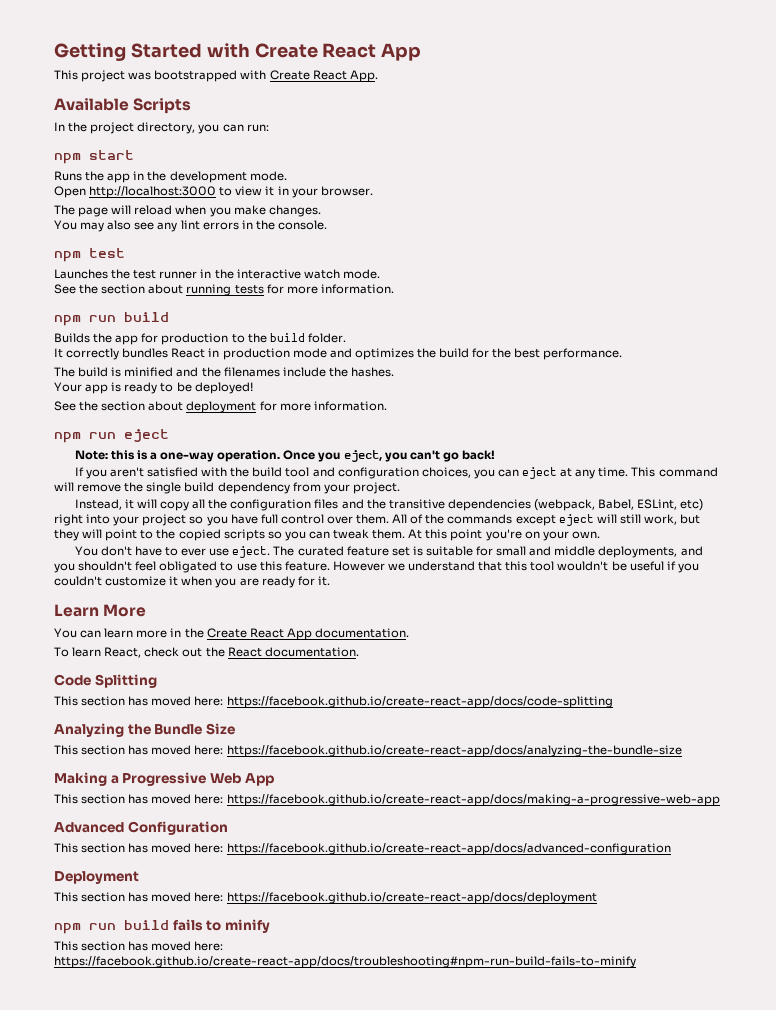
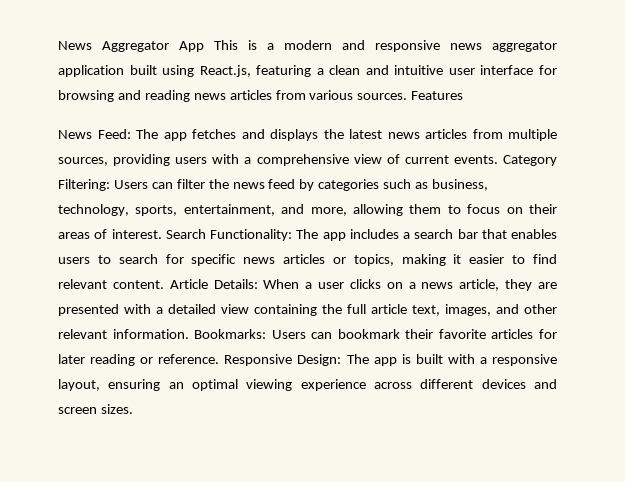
[54,43,422,61] [54,70,378,82] [54,98,192,114] [54,122,269,134] [54,150,134,164] [54,171,287,183] [54,186,373,198] [54,205,321,217] [54,220,327,232] [54,248,125,262] [54,269,380,279] [54,284,394,296] [54,312,169,326] [54,333,346,345] [54,348,623,360] [54,367,394,377] [54,382,253,394] [54,401,387,413] [54,429,169,443] [74,450,495,462] [74,467,718,479] [54,482,400,494] [74,499,704,511] [54,514,701,526] [54,529,600,541] [74,546,703,558] [54,561,699,573] [54,576,330,588] [54,604,147,617] [54,628,409,640] [54,647,359,658] [54,674,157,688] [54,696,613,708] [54,723,235,737] [54,745,682,757] [54,772,274,786] [54,794,720,806] [54,821,228,835] [54,843,671,855] [54,871,139,884] [54,892,597,904] [54,919,270,934] [54,941,224,951] [54,956,636,968] Getting Started with Create React App // This project was bootstrapped with Create React App. // Available Scripts // In the project directory, you can run: // npm start // Runs the app in the development mode. // Open http://localhost:3000 to view it in your browser. // The page will reload when you make changes. // You may also see any lint errors in the console. // npm test // Launches the test runner in the interactive watch mode. // See the section about running tests for more information. // npm run build // Builds the app for production to the build folder. // It correctly bundles React in production mode and optimizes the build for the best performance. // The build is minified and the filenames include the hashes. // Your app is ready to be deployed! // See the section about deployment for more information. // npm run eject // Note: this is a one-way operation. Once you eject, you can't go back! // If you aren't satisfied with the build tool and configuration choices, you can eject at any time. This command will remove the single build dependency from your project. // Instead, it will copy all the configuration files and the transitive dependencies (webpack, Babel, ESLint, etc) right into your project so you have full control over them. All of the commands except eject will still work, but they will point to the copied scripts so you can tweak them. At this point you're on your own. // You don't have to ever use eject. The curated feature set is suitable for small and middle deployments, and you shouldn't feel obligated to use this feature. However we understand that this tool wouldn't be useful if you couldn't customize it when you are ready for it. // Learn More // You can learn more in the Create React App documentation. // To learn React, check out the React documentation. // Code Splitting // This section has moved here: https://facebook.github.io/create-react-app/docs/code-splitting // Analyzing the Bundle Size // This section has moved here: https://facebook.github.io/create-react-app/docs/analyzing-the-bundle-size // Making a Progressive Web App // This section has moved here: https://facebook.github.io/create-react-app/docs/making-a-progressive-web-app // Advanced Configuration // This section has moved here: https://facebook.github.io/create-react-app/docs/advanced-configuration // Deployment // This section has moved here: https://facebook.github.io/create-react-app/docs/deployment // npm run build fails to minify // This section has moved here: https://facebook.github.io/create-react-app/docs/troubleshooting#npm-run-build-fails-to-minify -> [58,40,557,52] [58,65,557,77] [58,90,464,102] [58,129,557,141] [58,154,558,166] [58,179,489,191] [58,204,557,216] [58,229,557,241] [58,254,558,266] [58,279,558,291] [58,304,557,316] [58,329,557,339] [58,354,557,366] [58,379,557,391] [58,404,133,414] News Aggregator App This is a modern and responsive news aggregator application built using React.js, featuring a clean and intuitive user interface for browsing and reading news articles from various sources. Features // News Feed: The app fetches and displays the latest news articles from multiple sources, providing users with a comprehensive view of current events. Category Filtering: Users can filter the news feed by categories such as business, technology, sports, entertainment, and more, allowing them to focus on their areas of interest. Search Functionality: The app includes a search bar that enables users to search for specific news articles or topics, making it easier to find relevant content. Article Details: When a user clicks on a news article, they are presented with a detailed view containing the full article text, images, and other relevant information. Bookmarks: Users can bookmark their favorite articles for later reading or reference. Responsive Design: The app is built with a responsive layout, ensuring an optimal viewing experience across different devices and screen sizes.

